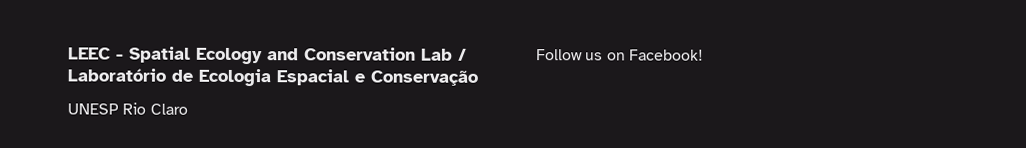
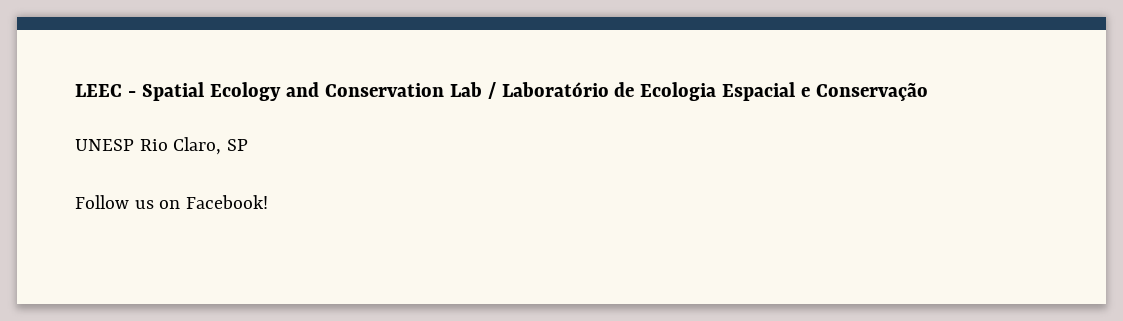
[149,103,188,115] Claro -> [173,137,249,155] Claro, SP

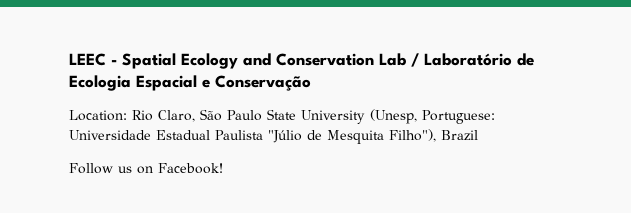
[75,139,134,151] UNESP -> [69,110,127,121] Location:
[227,139,249,151] SP -> [200,109,495,124] [69,129,478,144] São Paulo State University (Unesp, Portuguese: Universidade Estadual Paulista "Júlio de Mesquita Filho"), Brazil

